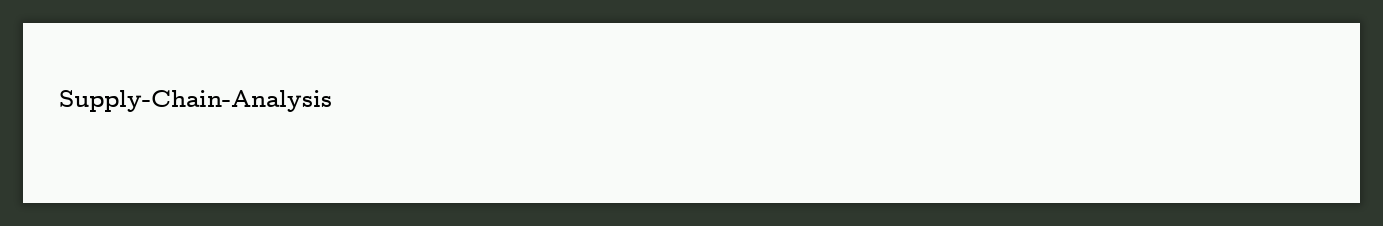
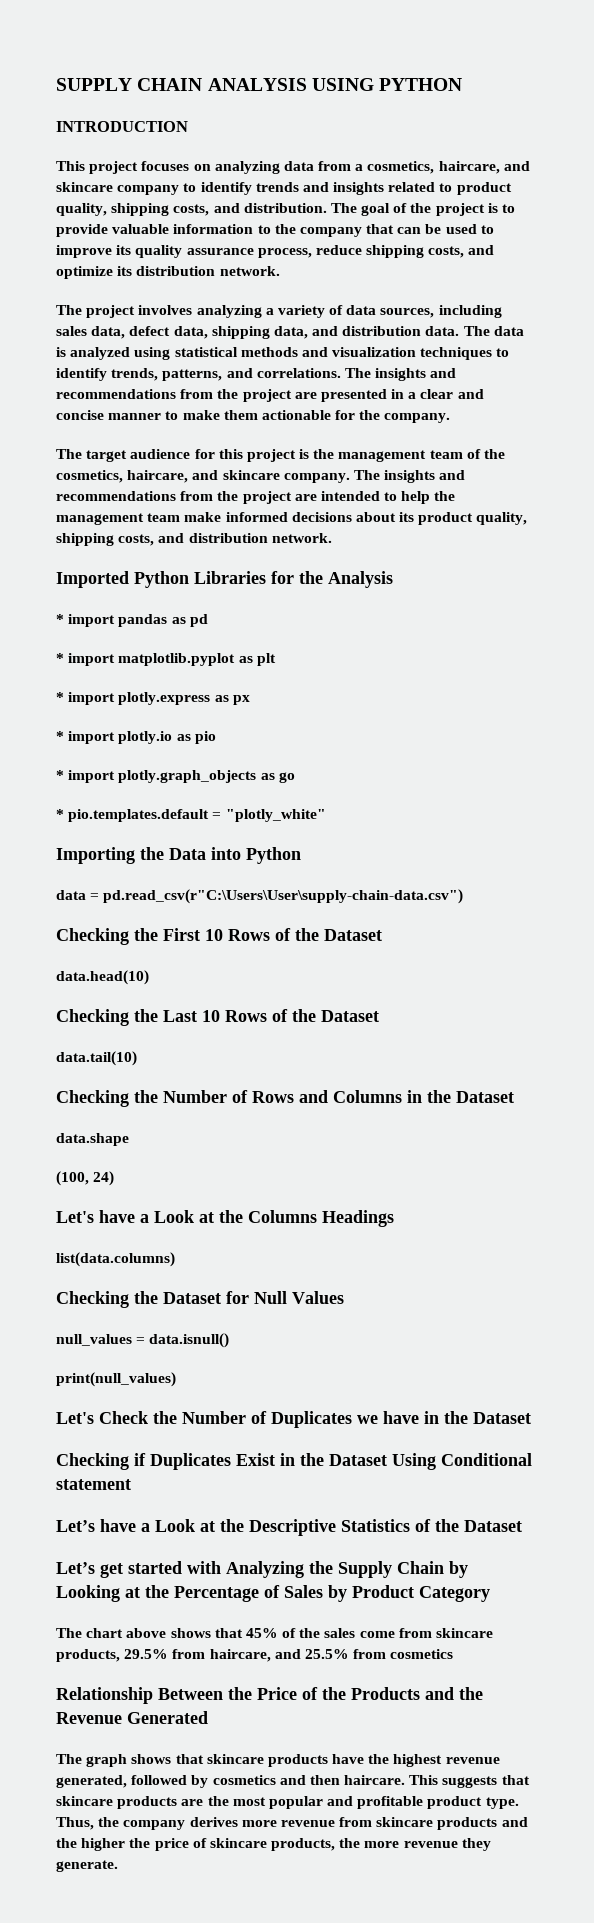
[59,90,332,112] Supply-Chain-Analysis -> [56,78,463,91] [56,121,188,132] [56,161,530,174] [56,182,512,195] [56,203,516,216] [56,224,494,237] [56,245,495,258] [56,266,280,279] [56,305,502,318] [56,326,524,339] [56,347,510,360] [56,368,457,381] [56,389,484,402] [56,410,451,423] [56,449,506,462] [56,470,466,483] [56,491,456,504] [56,512,528,525] [56,533,332,546] [56,571,393,588] [56,614,208,627] [56,653,276,666] [56,692,250,705] [56,731,216,744] [56,770,295,783] [56,809,326,822] [56,847,301,864] [56,889,464,904] [56,928,382,945] [56,970,149,985] [56,1009,379,1026] [56,1051,137,1066] [56,1090,514,1107] [56,1133,129,1146] [56,1171,115,1186] [56,1210,394,1227] [56,1252,175,1267] [56,1291,344,1308] [56,1333,230,1348] [56,1372,176,1387] [56,1411,531,1428] [56,1453,532,1470] [56,1479,131,1490] [56,1519,522,1536] [56,1561,468,1578] [56,1585,490,1602] [56,1628,494,1638] [56,1649,454,1662] [56,1687,483,1704] [56,1711,208,1724] [56,1754,500,1767] [56,1775,530,1788] [56,1796,519,1809] [56,1817,528,1830] [56,1838,491,1851] [56,1860,118,1872] SUPPLY CHAIN ANALYSIS USING PYTHON // INTRODUCTION // This project focuses on analyzing data from a cosmetics, haircare, and skincare company to identify trends and insights related to product quality, shipping costs, and distribution. The goal of the project is to provide valuable information to the company that can be used to improve its quality assurance process, reduce shipping costs, and optimize its distribution network. // The project involves analyzing a variety of data sources, including sales data, defect data, shipping data, and distribution data. The data is analyzed using statistical methods and visualization techniques to identify trends, patterns, and correlations. The insights and recommendations from the project are presented in a clear and concise manner to make them actionable for the company. // The target audience for this project is the management team of the cosmetics, haircare, and skincare company. The insights and recommendations from the project are intended to help the management team make informed decisions about its product quality, shipping costs, and distribution network. // Imported Python Libraries for the Analysis // * import pandas as pd // * import matplotlib.pyplot as plt // * import plotly.express as px // * import plotly.io as pio // * import plotly.graph_objects as go // * pio.templates.default = "plotly_white" // Importing the Data into Python // data = pd.read_csv(r"C:\Users\User\supply-chain-data.csv") // Checking the First 10 Rows of the Dataset // data.head(10) // Checking the Last 10 Rows of the Dataset // data.tail(10) // Checking the Number of Rows and Columns in the Dataset // data.shape // (100, 24) // Let's have a Look at the Columns Headings // list(data.columns) // Checking the Dataset for Null Values // null_values = data.isnull() // print(null_values) // Let's Check the Number of Duplicates we have in the Dataset // Checking if Duplicates Exist in the Dataset Using Conditional statement // Let’s have a Look at the Descriptive Statistics of the Dataset // Let’s get started with Analyzing the Supply Chain by Looking at the Percentage of Sales by Product Category // The chart above shows that 45% of the sales come from skincare products, 29.5% from haircare, and 25.5% from cosmetics // Relationship Between the Price of the Products and the Revenue Generated // The graph shows that skincare products have the highest revenue generated, followed by cosmetics and then haircare. This suggests that skincare products are the most popular and profitable product type. Thus, the company derives more revenue from skincare products and the higher the price of skincare products, the more revenue they generate.

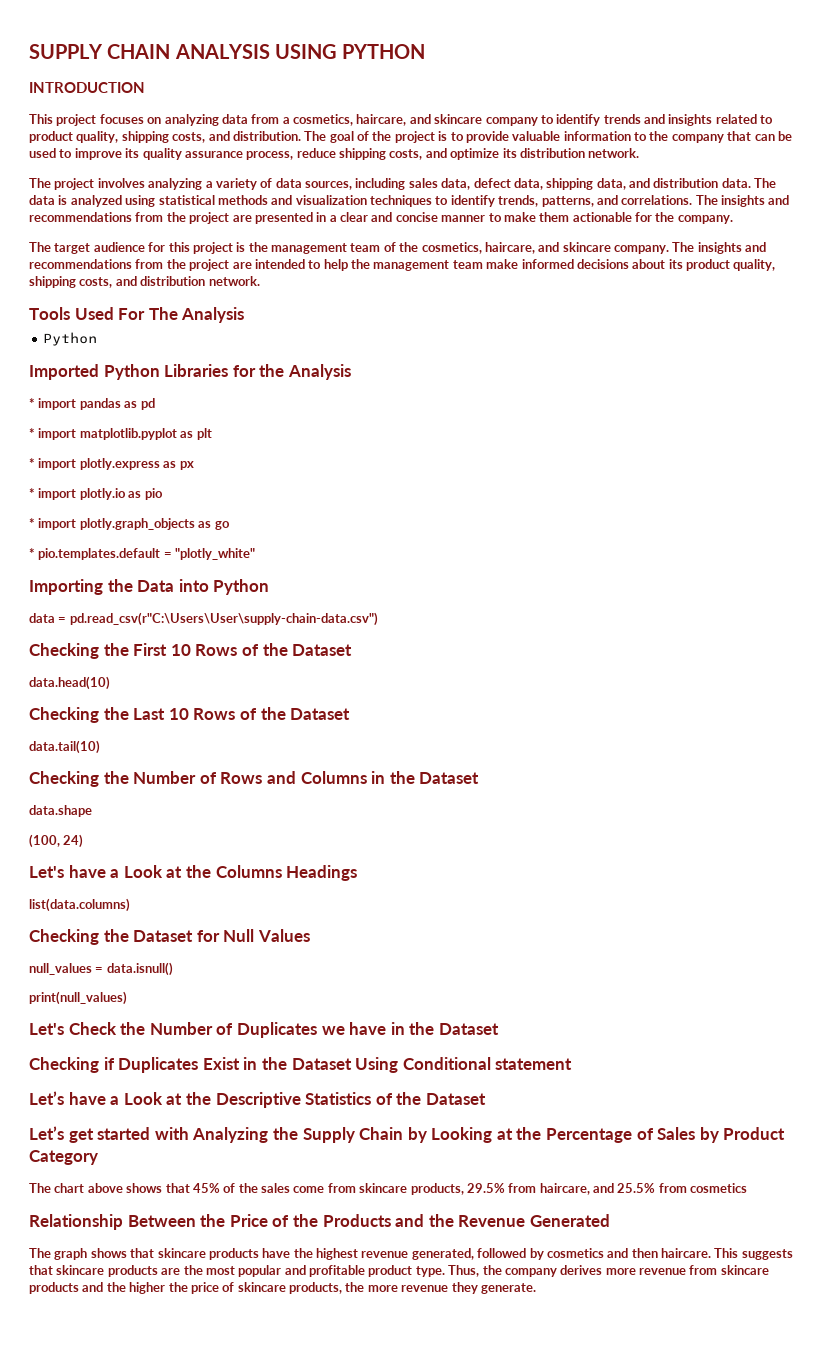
(332, 538) none -> [29,307,245,323] [43,332,98,346] // Tools Used For The Analysis // Python

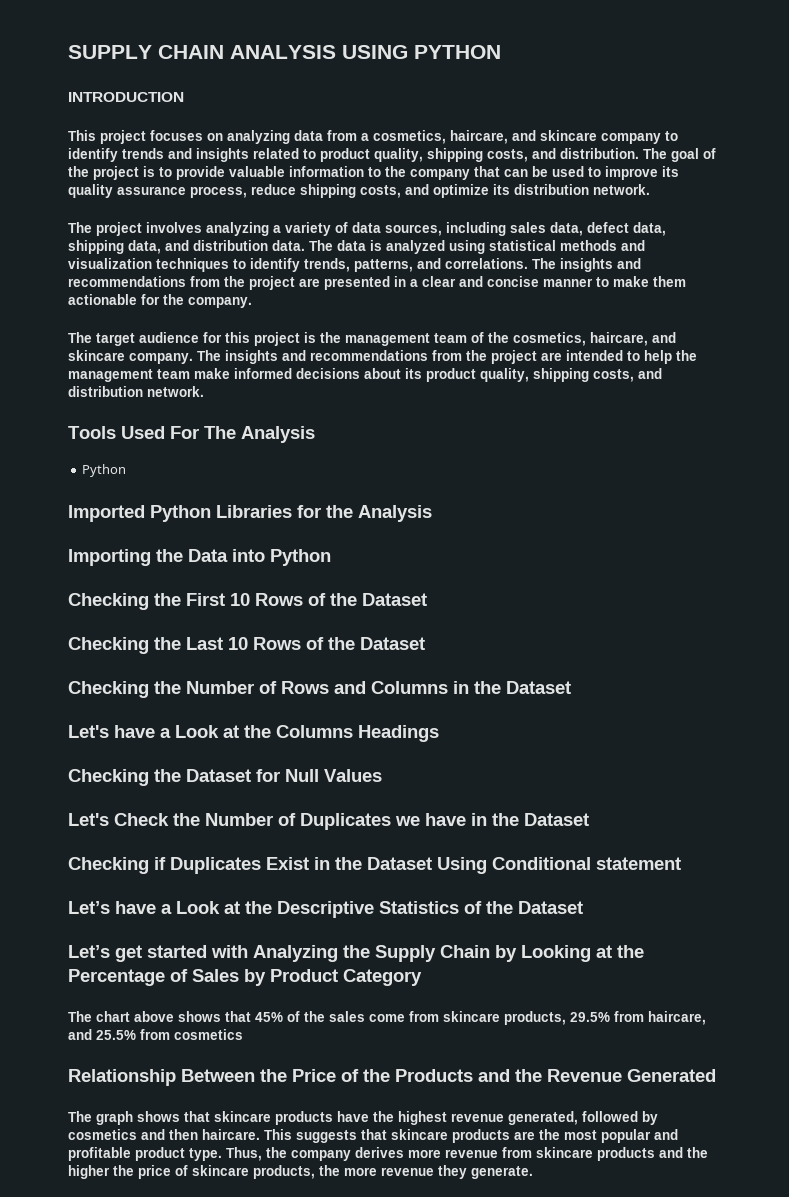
[29,398,155,410] [29,428,212,440] [29,458,194,470] [29,488,163,500] [29,518,230,530] [29,548,256,560] // * import pandas as pd // * import matplotlib.pyplot as plt // * import plotly.express as px // * import plotly.io as pio // * import plotly.graph_objects as go // * pio.templates.default = "plotly_white" -> (432, 513) none
[29,612,378,626] // data = pd.read_csv(r"C:\Users\User\supply-chain-data.csv") -> (331, 557) none
[29,676,110,690] // data.head(10) -> (427, 599) none
[29,740,100,754] // data.tail(10) -> (425, 643) none
[29,805,92,817] [29,834,84,848] // data.shape // (100, 24) -> (571, 687) none
[29,898,130,912] // list(data.columns) -> (439, 733) none
[29,962,173,976] [29,991,127,1005] // null_values = data.isnull() // print(null_values) -> (382, 775) none

